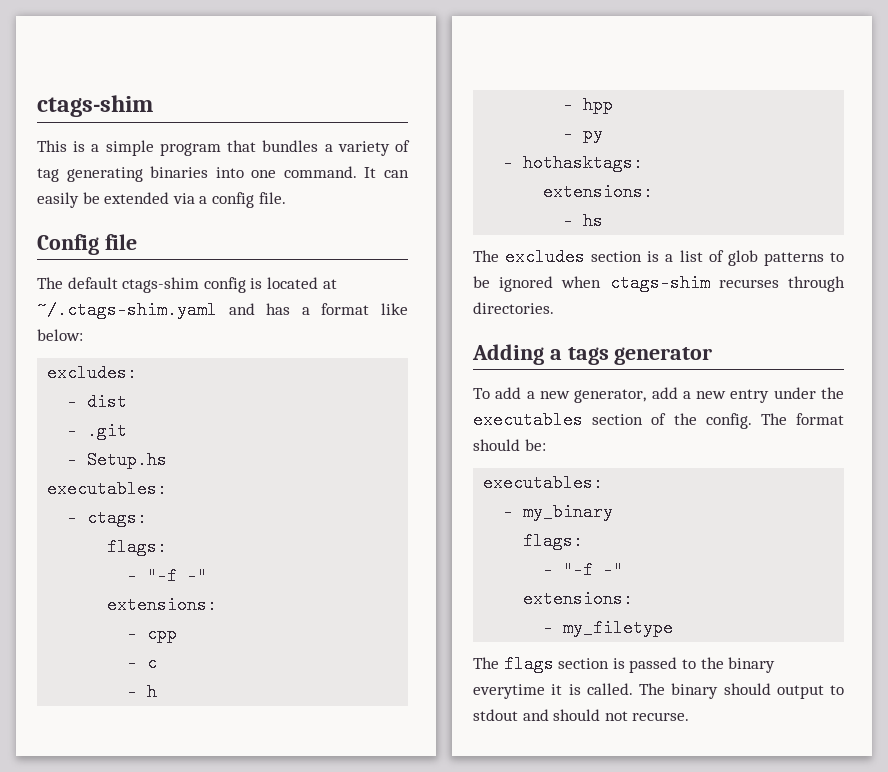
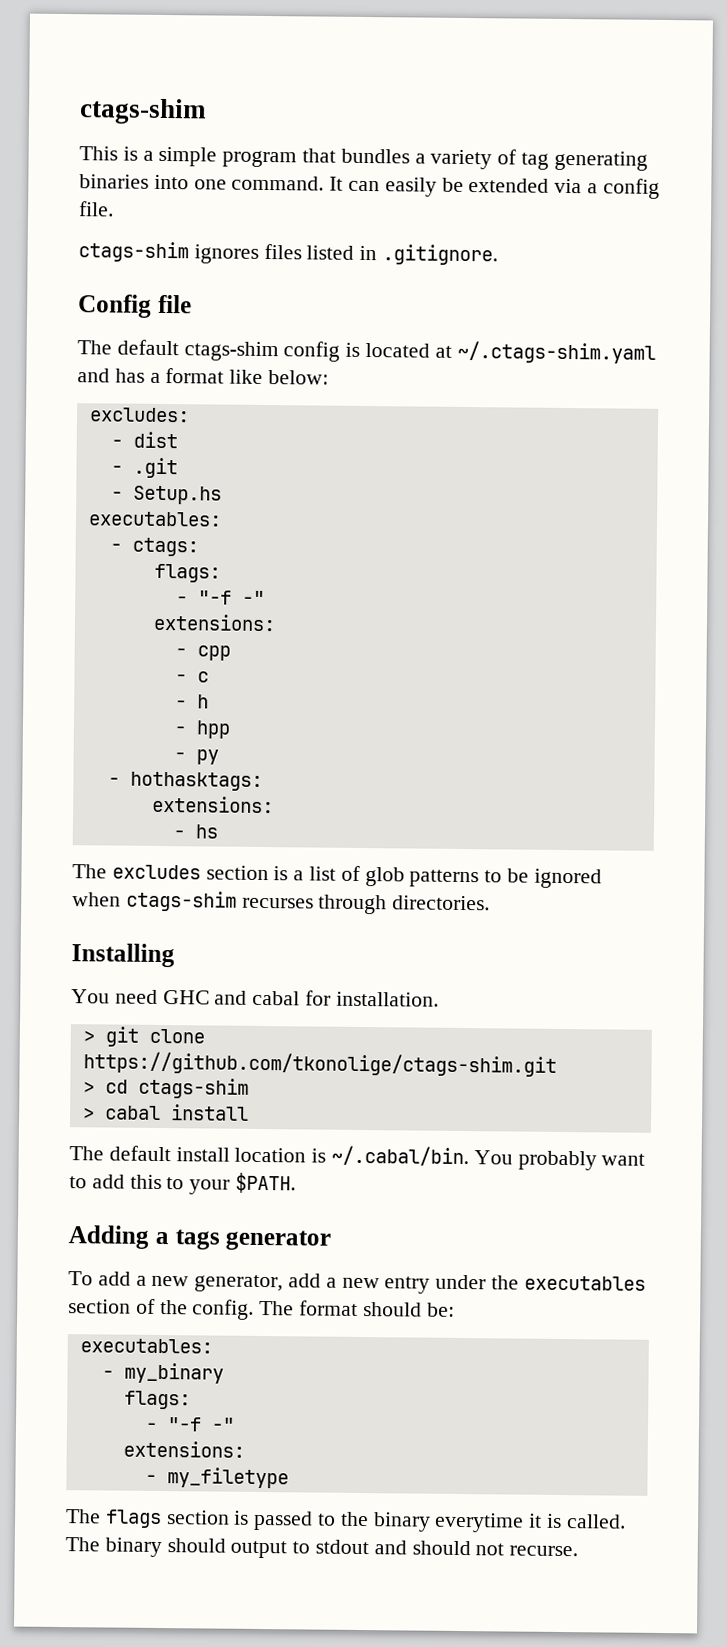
(286, 198) none -> [78,241,499,266] // ctags-shim ignores files listed in .gitignore.
(554, 308) none -> [71,943,175,968] [71,989,439,1007] [82,1026,205,1047] [82,1051,557,1077] [82,1077,249,1099] [82,1104,249,1121] [69,1145,646,1171] [69,1172,297,1195] // Installing // You need GHC and cabal for installation. // > git clone https://github.com/tkonolige/ctags-shim.git // > cd ctags-shim // > cabal install // The default install location is ~/.cabal/bin. You probably want to add this to your $PATH.

